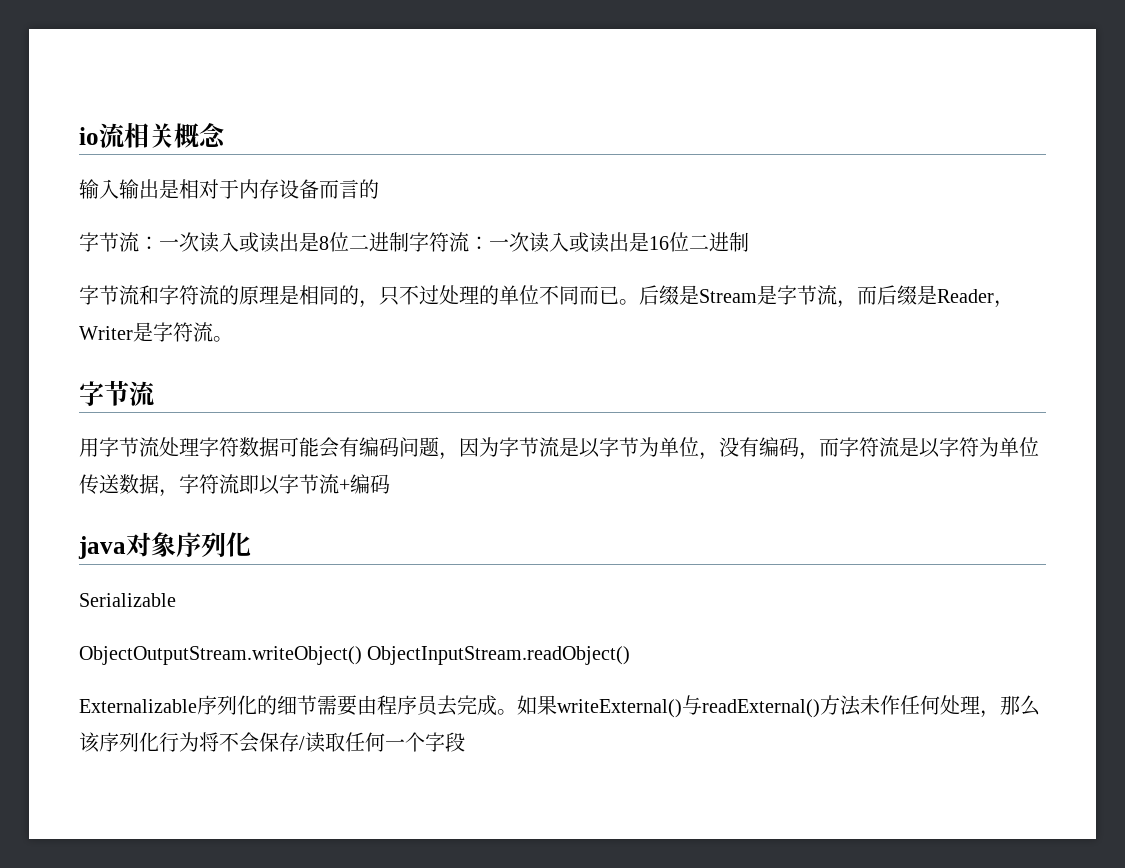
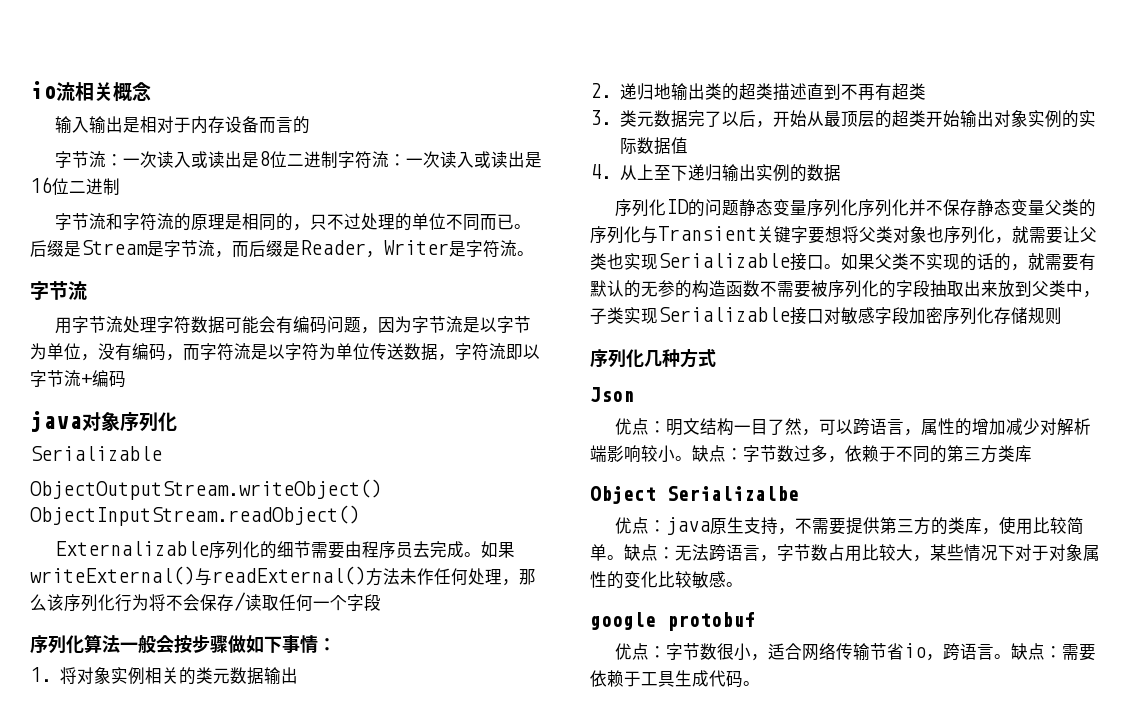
(465, 742) none -> [30,634,336,654] [30,667,299,685] [590,83,927,101] [590,110,1097,128] [620,137,689,155] [590,164,842,182] [614,199,1096,217] [590,226,1097,244] [590,253,1096,271] [590,280,1100,298] [590,307,1062,325] [590,348,716,368] [590,387,634,402] [614,418,1091,436] [590,445,1032,463] [590,486,799,504] [614,517,1084,535] [590,544,1100,562] [590,571,743,589] [590,612,755,631] [614,643,1096,661] [590,670,760,688] // 序列化算法一般会按步骤做如下事情： // 1.将对象实例相关的类元数据输出 // 2.递归地输出类的超类描述直到不再有超类 // 3.类元数据完了以后，开始从最顶层的超类开始输出对象实例的实际数据值 // 4.从上至下递归输出实例的数据 // 序列化ID的问题静态变量序列化序列化并不保存静态变量父类的序列化与Transient关键字要想将父类对象也序列化，就需要让父类也实现Serializable接口。如果父类不实现的话的，就需要有默认的无参的构造函数不需要被序列化的字段抽取出来放到父类中，子类实现Serializable接口对敏感字段加密序列化存储规则 // 序列化几种方式 // Json // 优点：明文结构一目了然，可以跨语言，属性的增加减少对解析端影响较小。缺点：字节数过多，依赖于不同的第三方类库 // Object Serializalbe // 优点：java原生支持，不需要提供第三方的类库，使用比较简单。缺点：无法跨语言，字节数占用比较大，某些情况下对于对象属性的变化比较敏感。 // google protobuf // 优点：字节数很小，适合网络传输节省io，跨语言。缺点：需要依赖于工具生成代码。

